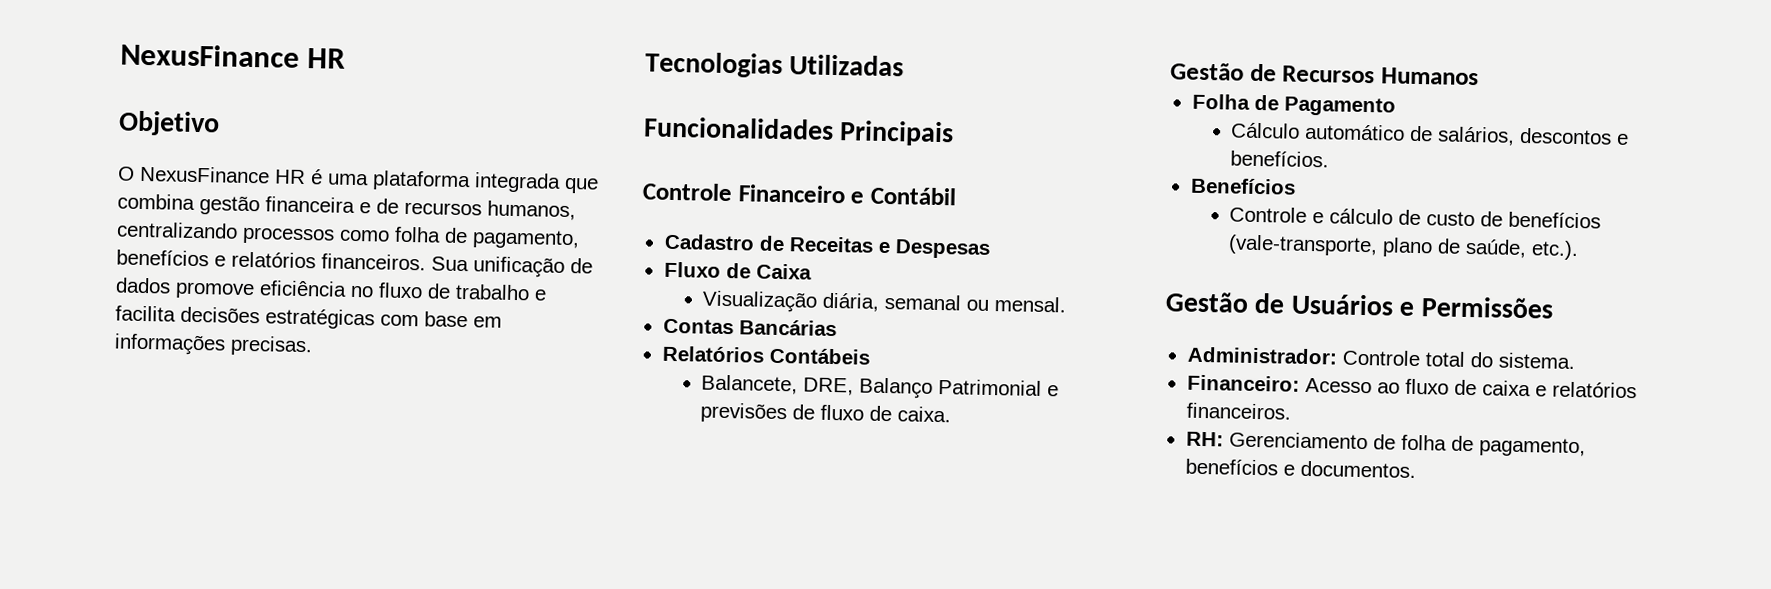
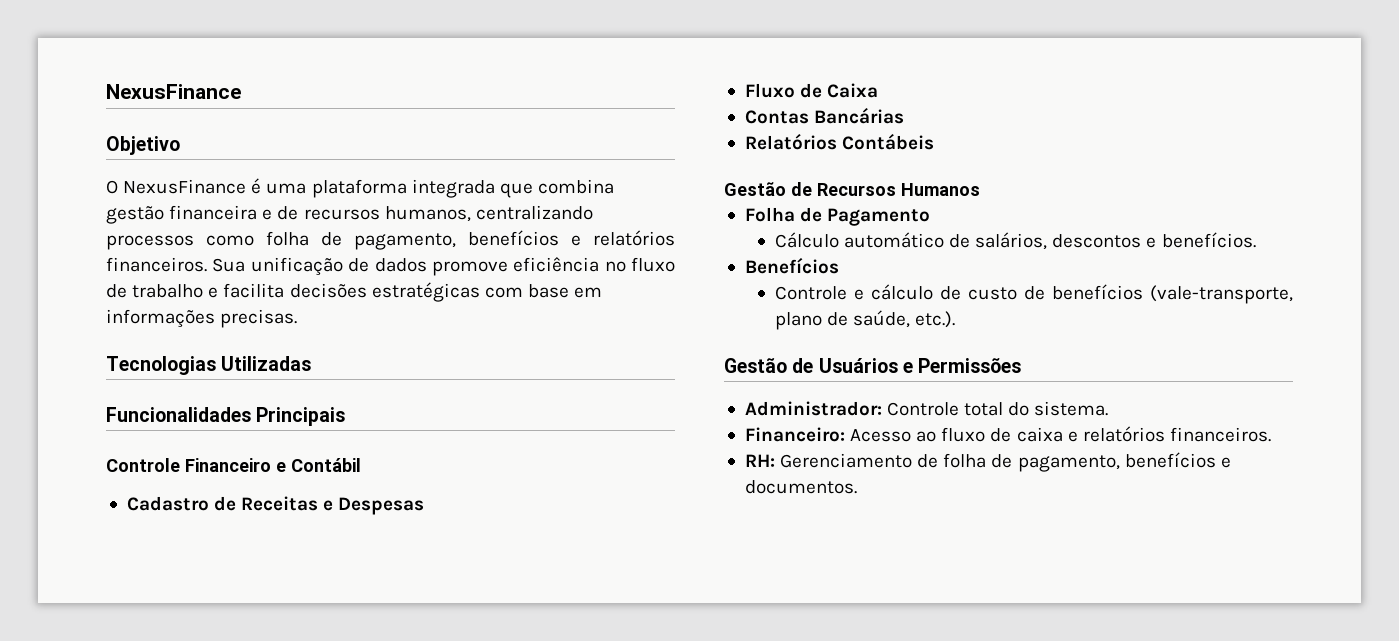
[120,43,347,69] NexusFinance HR -> [106,84,241,99] NexusFinance
[274,169,306,185] HR -> (247, 186) none
[701,290,1066,313] // Visualização diária, semanal ou mensal. -> (879, 90) none
[700,374,1059,399] [699,402,951,424] // Balancete, DRE, Balanço Patrimonial e previsões de fluxo de caixa. -> (935, 142) none

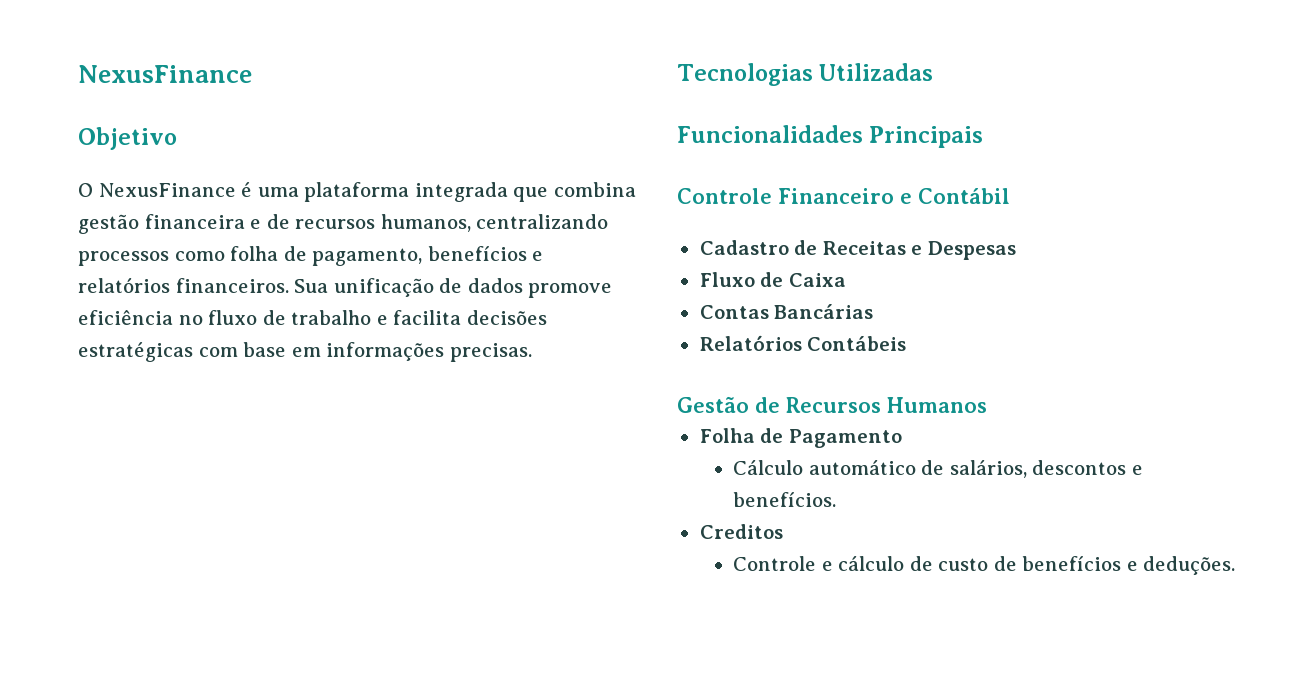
[744,258,839,274] Benefícios -> [699,524,783,539] Creditos
[1150,285,1293,304] [774,310,956,330] [724,358,1022,373] [744,401,1109,416] [744,426,1271,442] [744,452,1231,472] [744,480,857,494] (vale-transporte, plano de saúde, etc.). // Gestão de Usuários e Permissões // Administrador: Controle total do sistema. // Financeiro: Acesso ao fluxo de caixa e relatórios financeiros. // RH: Gerenciamento de folha de pagamento, benefícios e documentos. -> [1126,556,1236,575] e deduções.

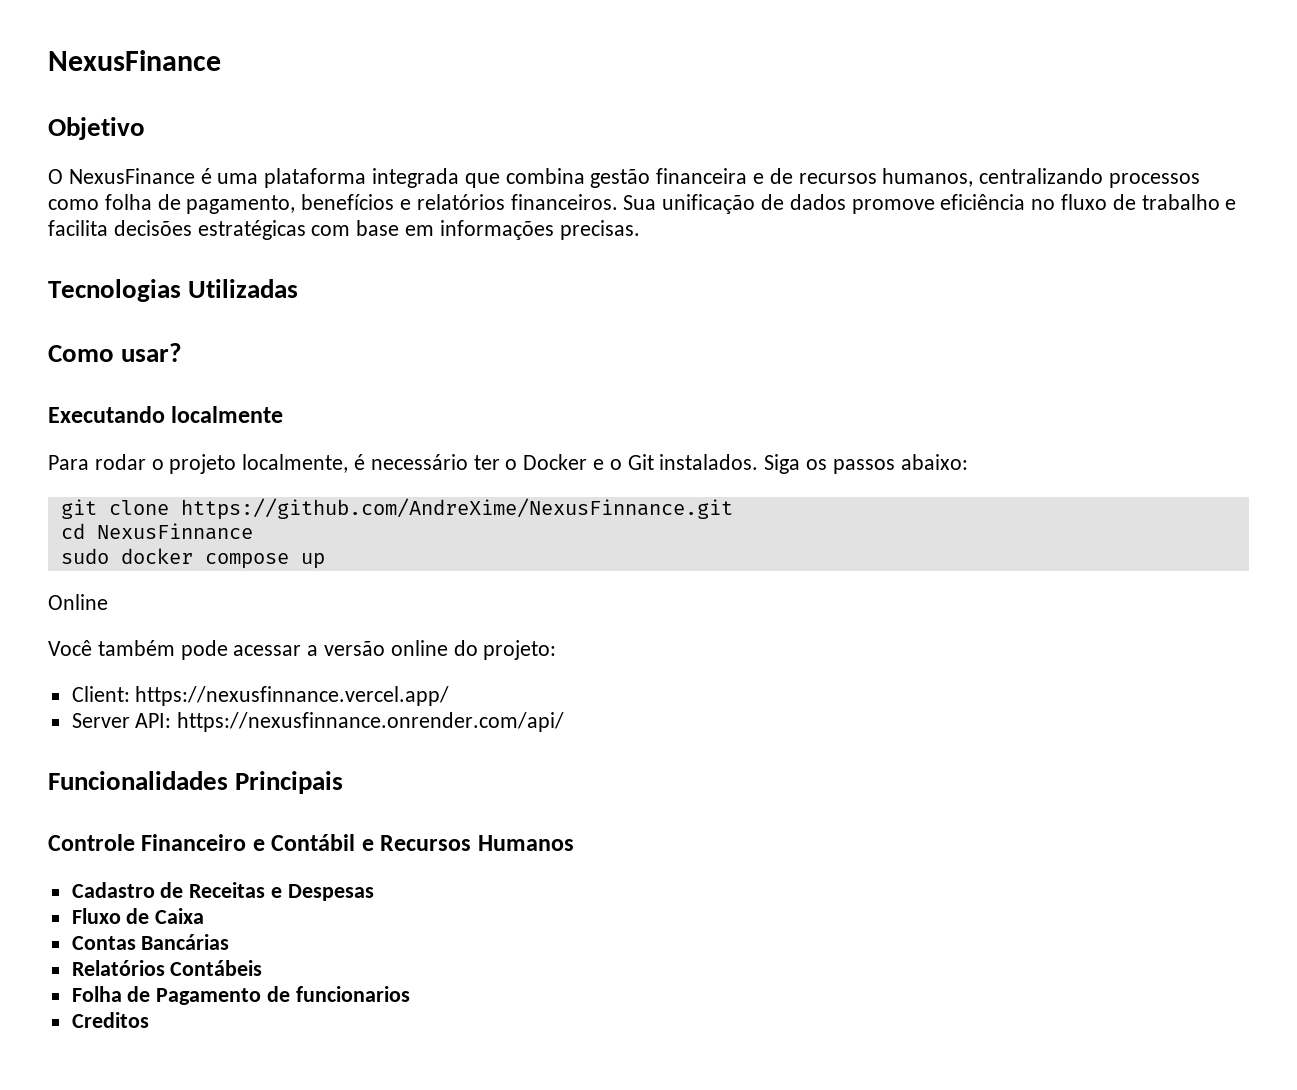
(934, 72) none -> [48,343,183,362] [48,406,284,423] [48,454,968,474] [60,498,733,520] [60,523,253,540] [60,548,325,569] [48,594,108,610] [48,640,557,660] [71,686,450,706] [71,712,565,732] // Como usar? // Executando localmente // Para rodar o projeto localmente, é necessário ter o Docker e o Git instalados. Siga os passos abaixo: // git clone https://github.com/AndreXime/NexusFinnance.git // cd NexusFinnance // sudo docker compose up // Online // Você também pode acessar a versão online do projeto: // Client: https://nexusfinnance.vercel.app/ // Server API: https://nexusfinnance.onrender.com/api/
(1010, 196) none -> [361,835,574,851] e Recursos Humanos
[677,396,987,413] // Gestão de Recursos Humanos -> (263, 968) none
[733,460,1143,478] [733,492,837,507] [699,524,783,539] [733,556,1236,575] // Cálculo automático de salários, descontos e benefícios. // Creditos // Controle e cálculo de custo de benefícios e deduções. -> [267,986,410,1002] [71,1012,149,1028] de funcionarios // Creditos

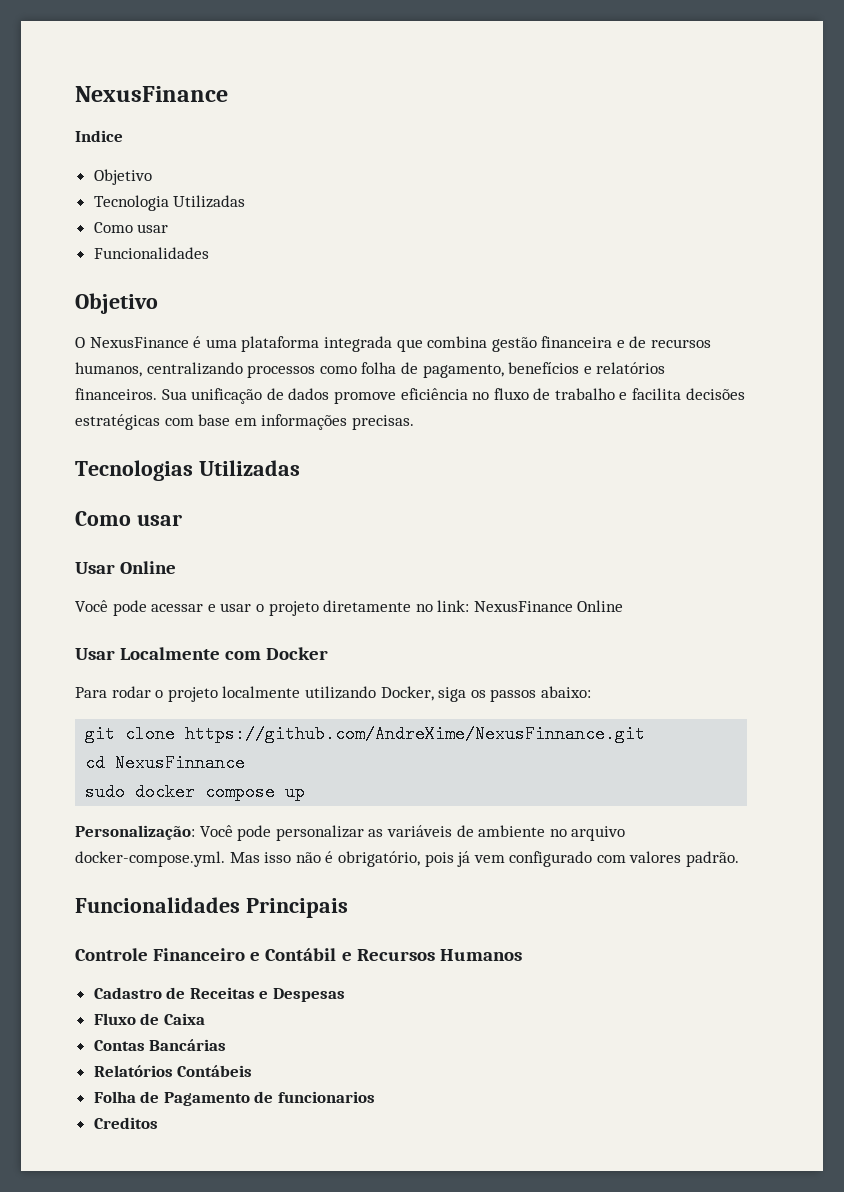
[48,50,221,71] NexusFinance -> [75,86,228,102] [75,130,123,142] [93,169,152,185] [93,195,246,211] [93,222,169,233] [93,247,209,259] NexusFinance // Indice // Objetivo // Tecnologia Utilizadas // Como usar // Funcionalidades
[121,343,183,362] [48,406,284,423] [48,454,801,474] usar? // Executando localmente // Para rodar o projeto localmente, é necessário ter o Docker e o Git instalados. Siga -> [136,514,182,526] [75,561,177,574] [75,600,624,616] [75,647,329,660] [75,686,467,702] usar // Usar Online // Você pode acessar e usar o projeto diretamente no link: NexusFinance Online // Usar Localmente com Docker // Para rodar o projeto localmente utilizando Docker, siga
[48,594,108,610] [48,640,557,660] [71,686,450,706] [71,712,565,732] Online // Você também pode acessar a versão online do projeto: // Client: https://nexusfinnance.vercel.app/ // Server API: https://nexusfinnance.onrender.com/api/ -> [75,825,626,841] [75,851,740,867] Personalização: Você pode personalizar as variáveis de ambiente no arquivo docker-compose.yml. Mas isso não é obrigatório, pois já vem configurado com valores padrão.

